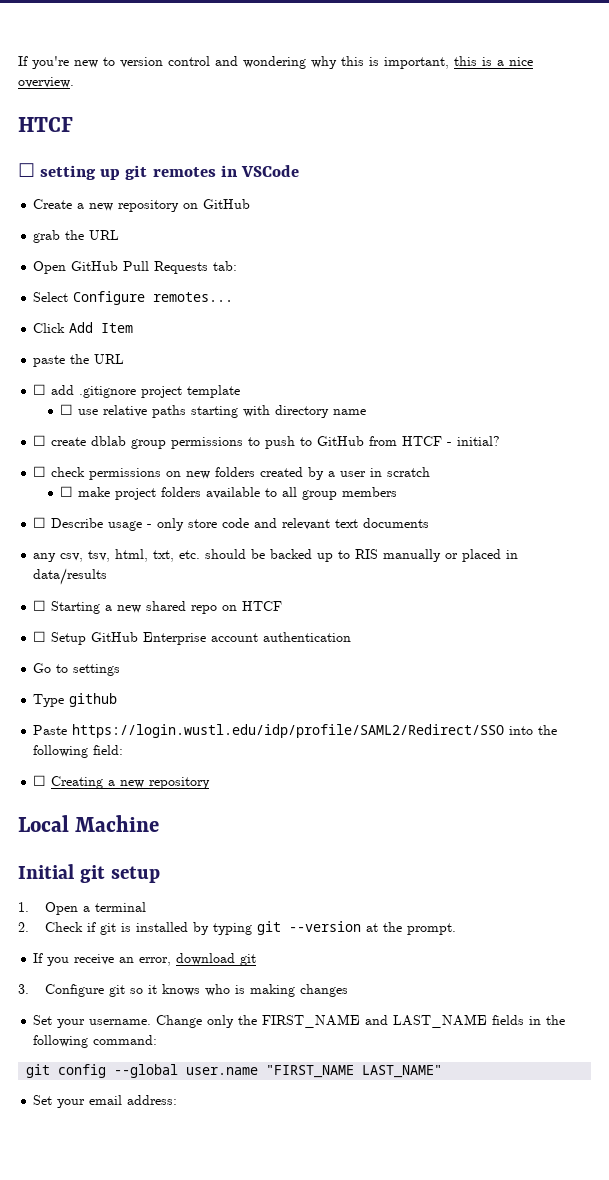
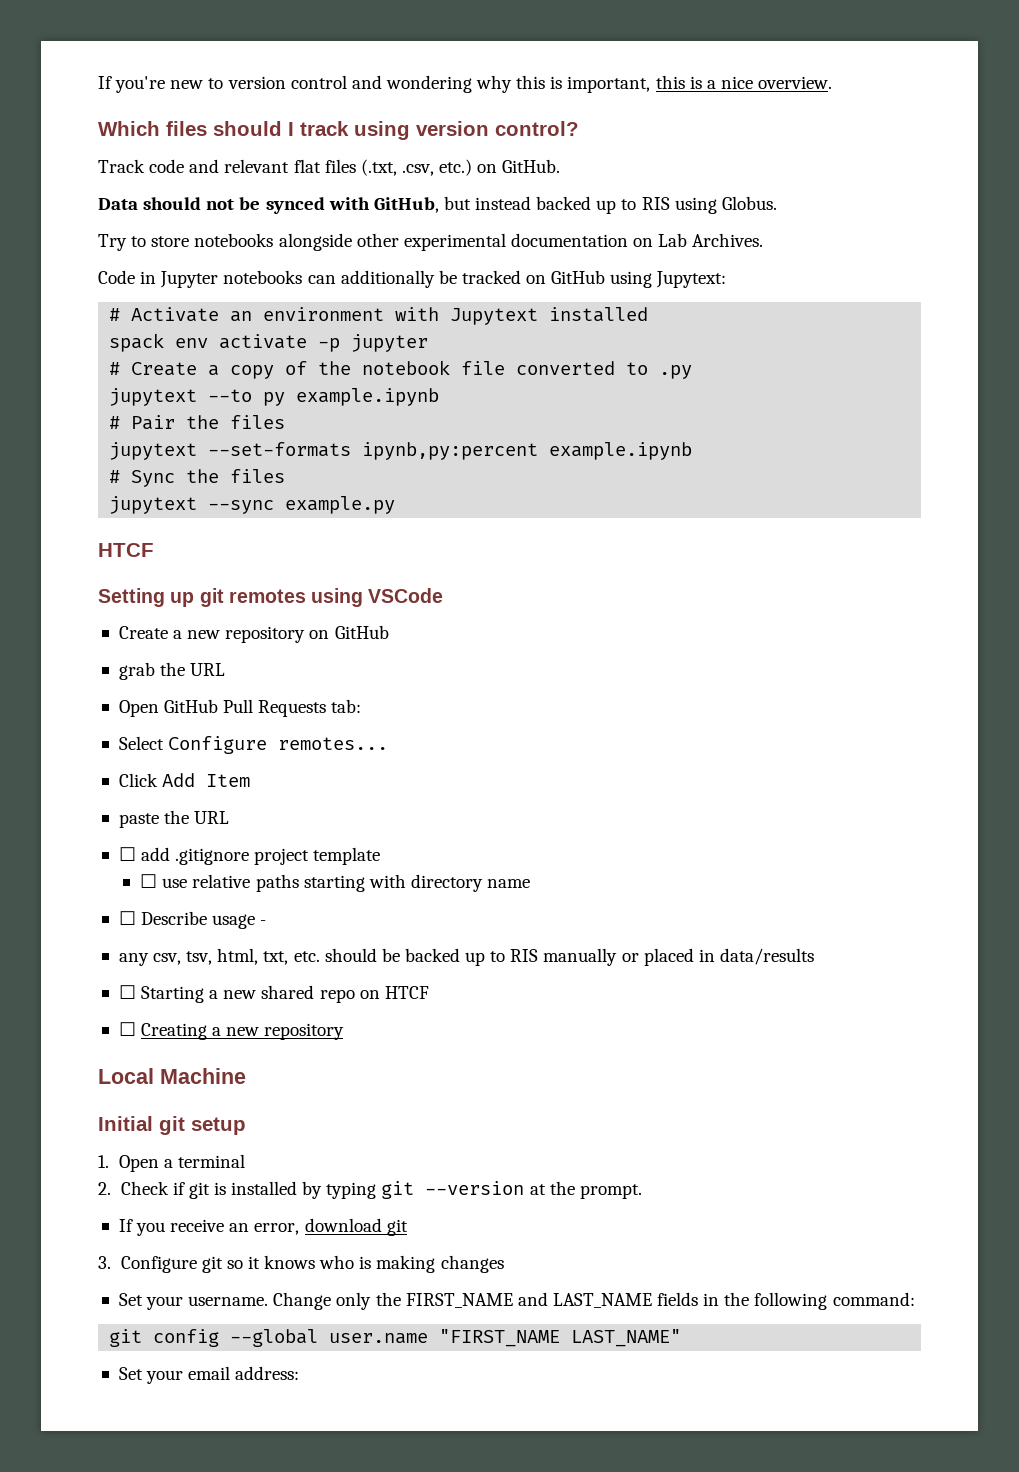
[18,117,73,132] [18,163,97,180] // HTCF // ☐ setting -> [98,121,579,140] [98,159,561,176] [98,196,777,214] [98,233,764,251] [98,270,727,288] [109,307,649,325] [109,333,429,352] [109,360,693,379] [109,388,440,406] [109,415,286,430] [109,442,693,460] [109,469,286,487] [109,496,396,514] [98,543,154,557] [98,588,165,607] // Which files should I track using version control? // Track code and relevant flat files (.txt, .csv, etc.) on GitHub. // Data should not be synced with GitHub, but instead backed up to RIS using Globus. // Try to store notebooks alongside other experimental documentation on Lab Archives. // Code in Jupyter notebooks can additionally be tracked on GitHub using Jupytext: // # Activate an environment with Jupytext installed // spack env activate -p jupyter // # Create a copy of the notebook file converted to .py // jupytext --to py example.ipynb // # Pair the files // jupytext --set-formats ipynb,py:percent example.ipynb // # Sync the files // jupytext --sync example.py // HTCF // Setting
[220,165,238,177] in -> [311,588,364,607] using
[51,436,501,449] [33,466,431,480] [60,486,398,500] [33,517,430,531] create dblab group permissions to push to GitHub from HTCF - initial? // ☐ check permissions on new folders created by a user in scratch // ☐ make project folders available to all group members // ☐ Describe usage - only store code and relevant text documents -> [141,911,267,929] Describe usage -
[33,631,352,645] [33,663,121,676] [33,693,118,707] [33,724,558,738] [33,745,124,758] // ☐ Setup GitHub Enterprise account authentication // Go to settings // Type github // Paste https://login.wustl.edu/idp/profile/SAML2/Redirect/SSO into the following field: -> (429, 992) none

